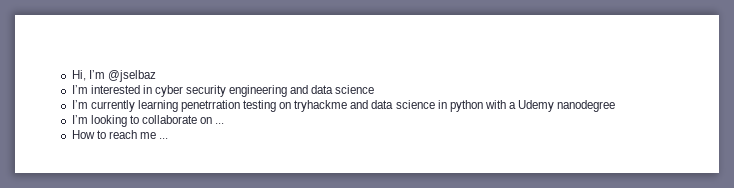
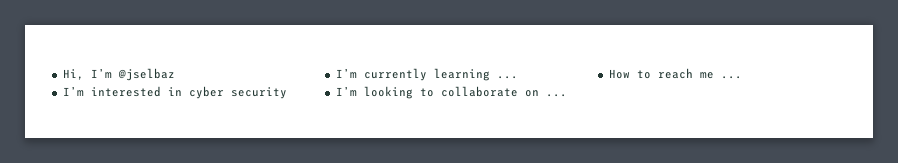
[229,85,375,97] engineering and data science -> (287, 93) none
[180,100,616,112] penetrration testing on tryhackme and data science in python with a Udemy nanodegree -> [496,76,518,79] ...

